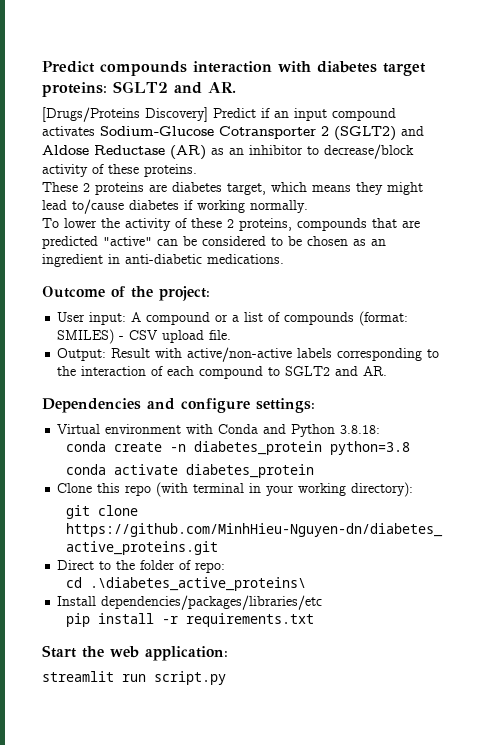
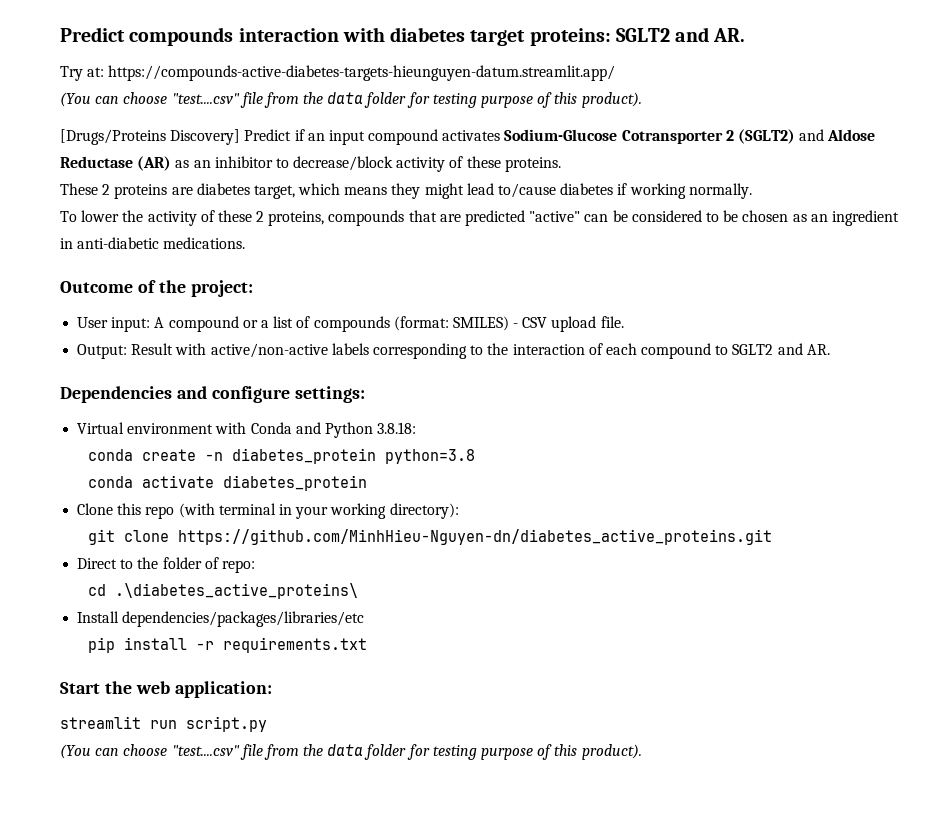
(236, 87) none -> [60,65,616,81] [60,92,642,108] // Try at: https://compounds-active-diabetes-targets-hieunguyen-datum.streamlit.app/ // (You can choose "test....csv" file from the data folder for testing purpose of this product).
(226, 678) none -> [60,744,642,760] // (You can choose "test....csv" file from the data folder for testing purpose of this product).

